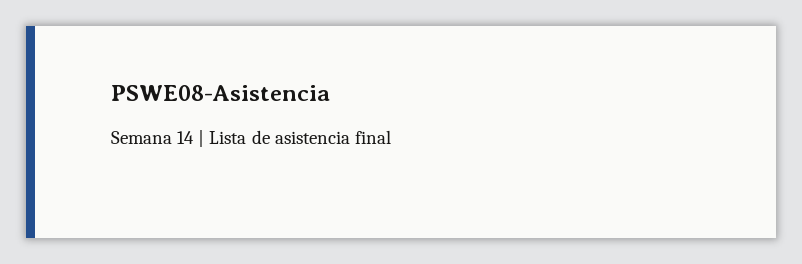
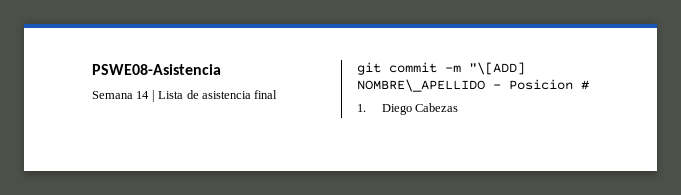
(391, 137) none -> [357,62,525,75] [357,79,589,92] [357,103,459,115] // git commit -m "\[ADD] NOMBRE\_APELLIDO - Posicion # // 1. Diego Cabezas

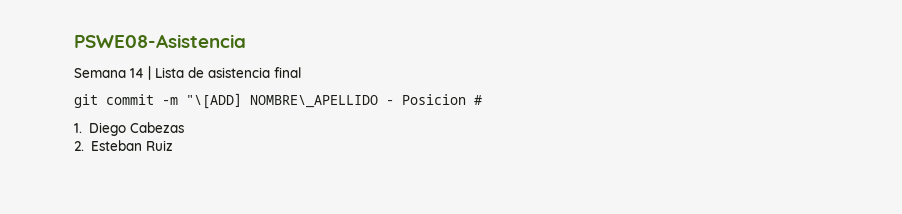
(459, 107) none -> [74,140,173,151] // 2. Esteban Ruiz

